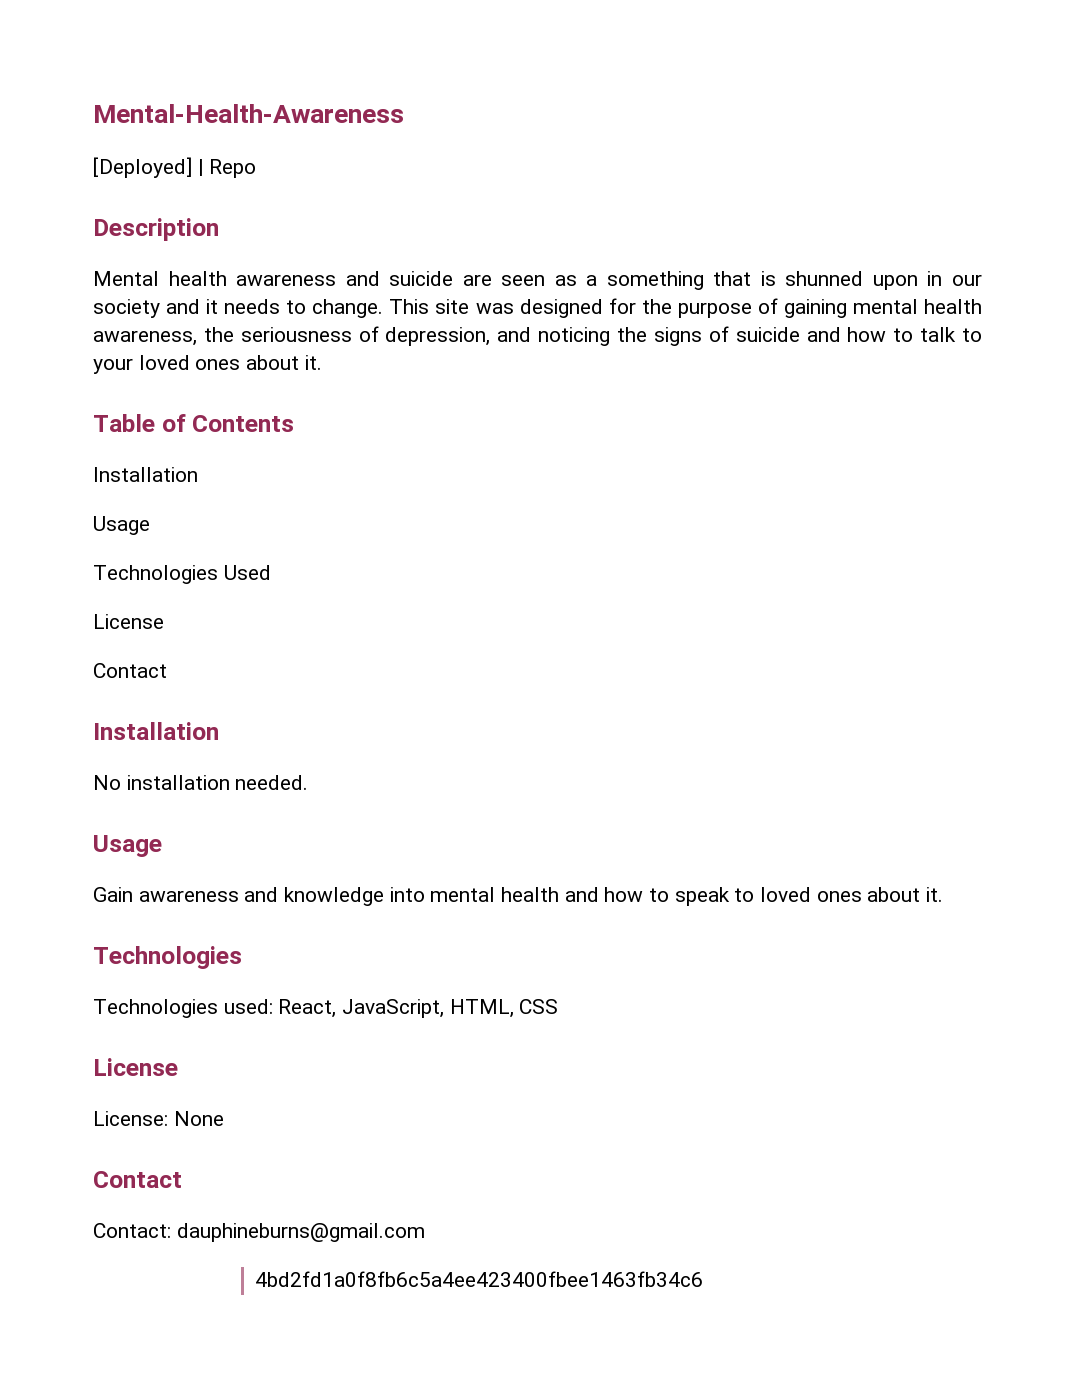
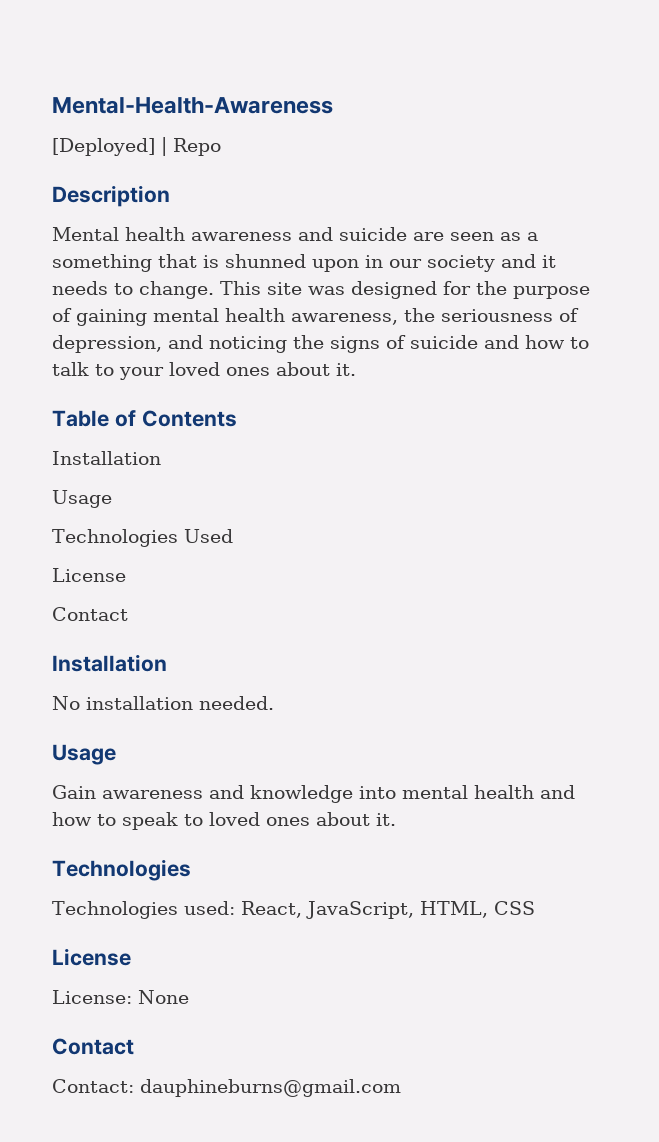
[255,1271,704,1287] // 4bd2fd1a0f8fb6c5a4ee423400fbee1463fb34c6 -> (401, 1088) none

